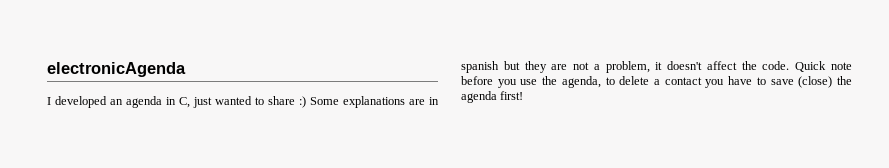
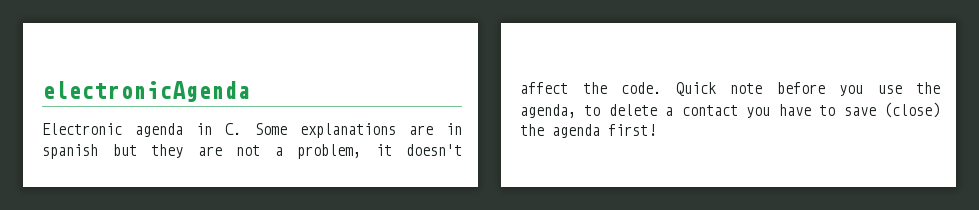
[47,96,306,108] I developed an agenda in C, just wanted to share :) -> [42,123,242,137] Electronic agenda in C.

